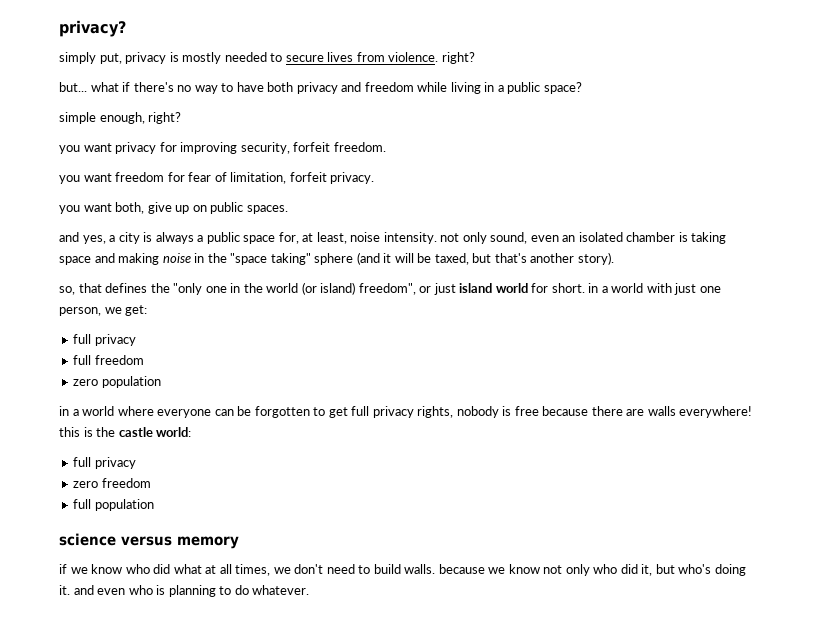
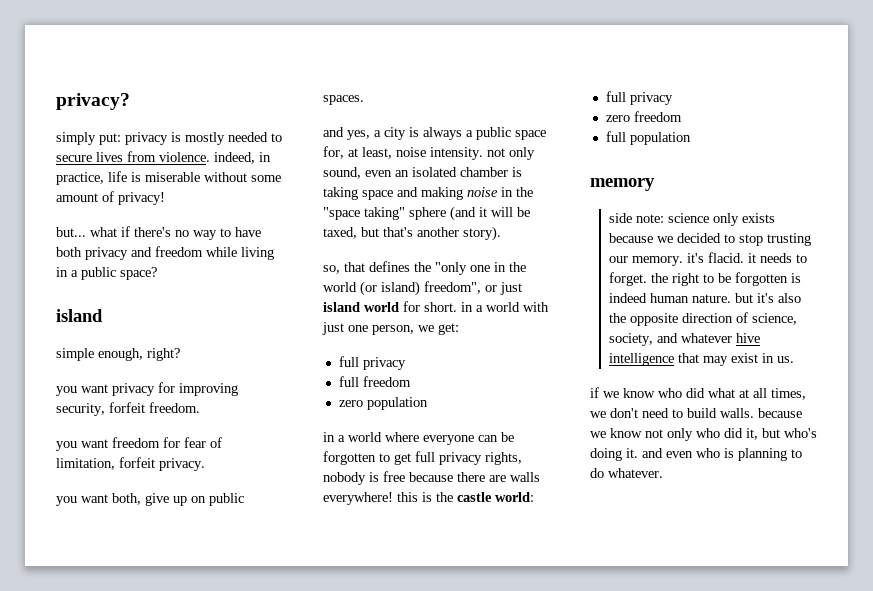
[99,53,122,64] put, -> [99,133,121,145] put:
[441,52,475,64] right? -> [214,152,271,164] [56,171,281,185] [56,191,165,205] indeed, in practice, life is miserable without some amount of privacy!
(582, 88) none -> [56,309,103,322] // island
[59,533,239,549] science versus memory -> [590,178,655,191] [609,213,776,226] [609,233,812,246] [609,252,808,266] [609,272,802,286] [609,293,802,303] [609,312,798,326] [609,333,761,346] [609,353,795,366] memory // side note: science only exists because we decided to stop trusting our memory. it's flacid. it needs to forget. the right to be forgotten is indeed human nature. but it's also the opposite direction of science, society, and whatever hive intelligence that may exist in us.

